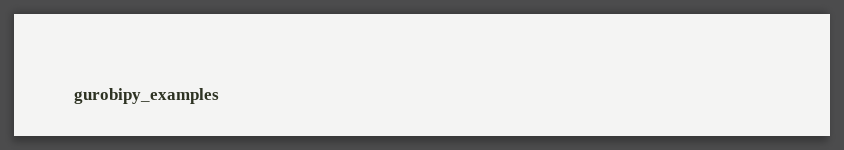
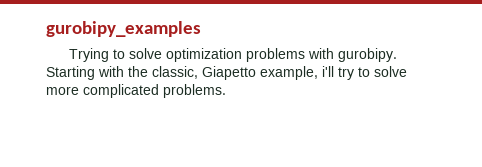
(219, 96) none -> [69,48,398,62] [46,66,407,80] [46,84,226,98] // Trying to solve optimization problems with gurobipy. Starting with the classic, Giapetto example, i'll try to solve more complicated problems.

